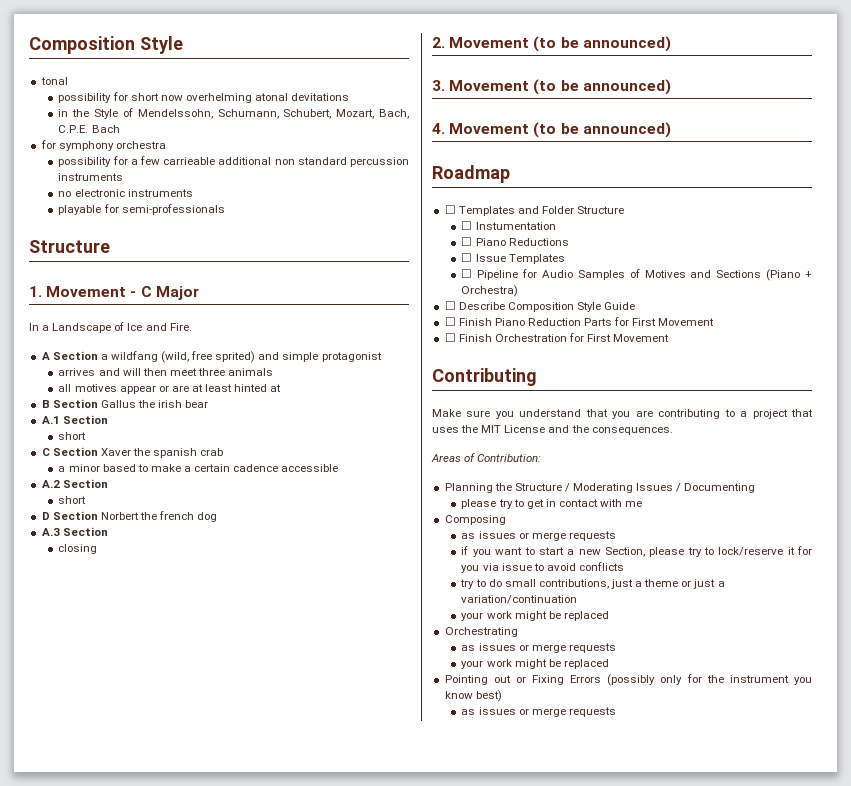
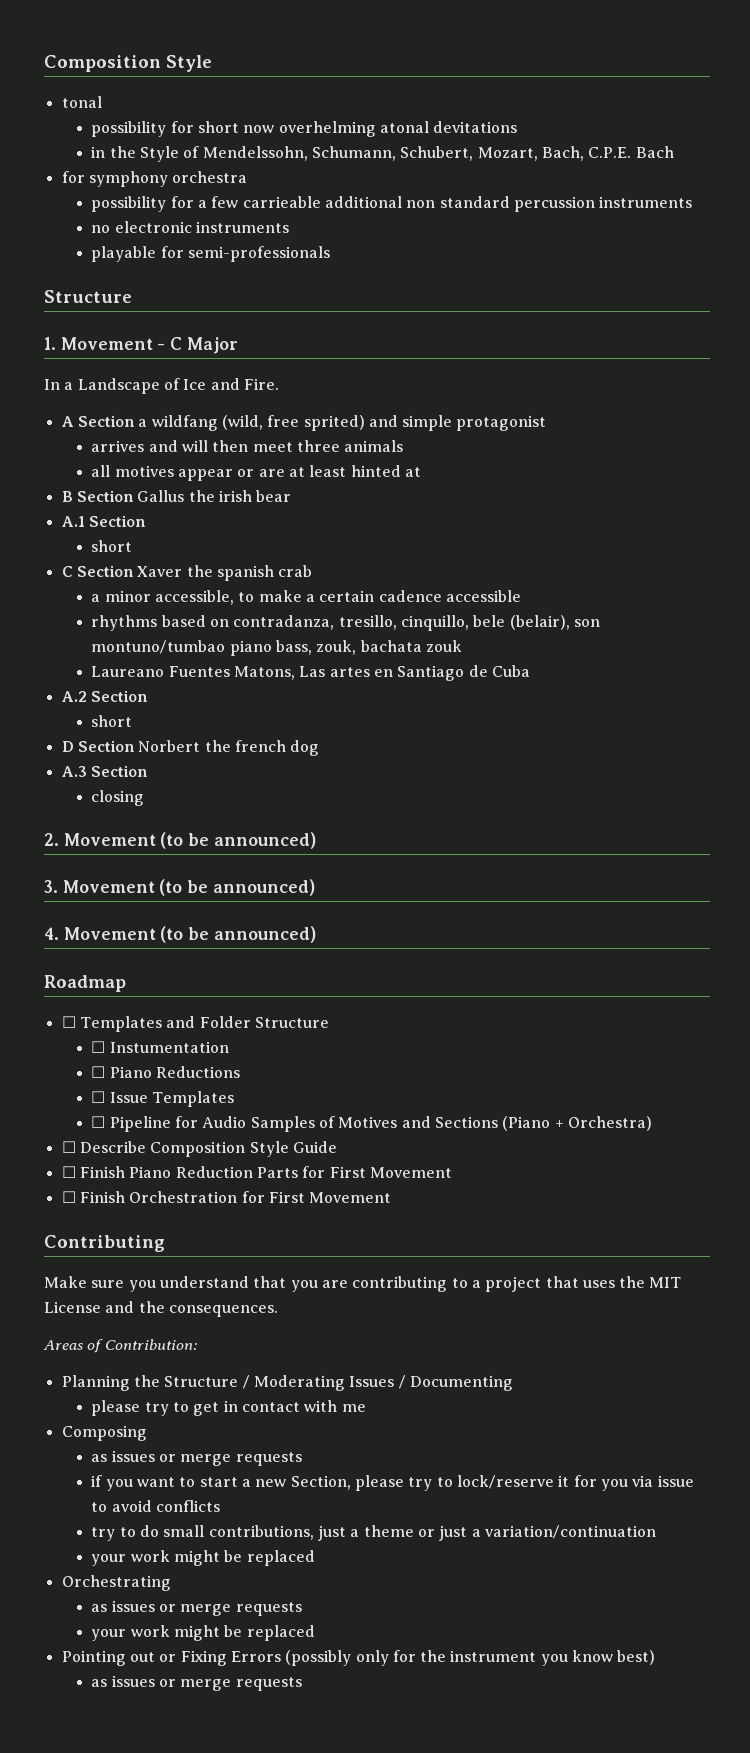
[102,464,136,472] based -> [155,590,235,605] accessible,
(339, 468) none -> [91,615,600,631] [91,640,463,656] [91,665,530,681] // rhythms based on contradanza, tresillo, cinquillo, bele (belair), son montuno/tumbao piano bass, zouk, bachata zouk // Laureano Fuentes Matons, Las artes en Santiago de Cuba

